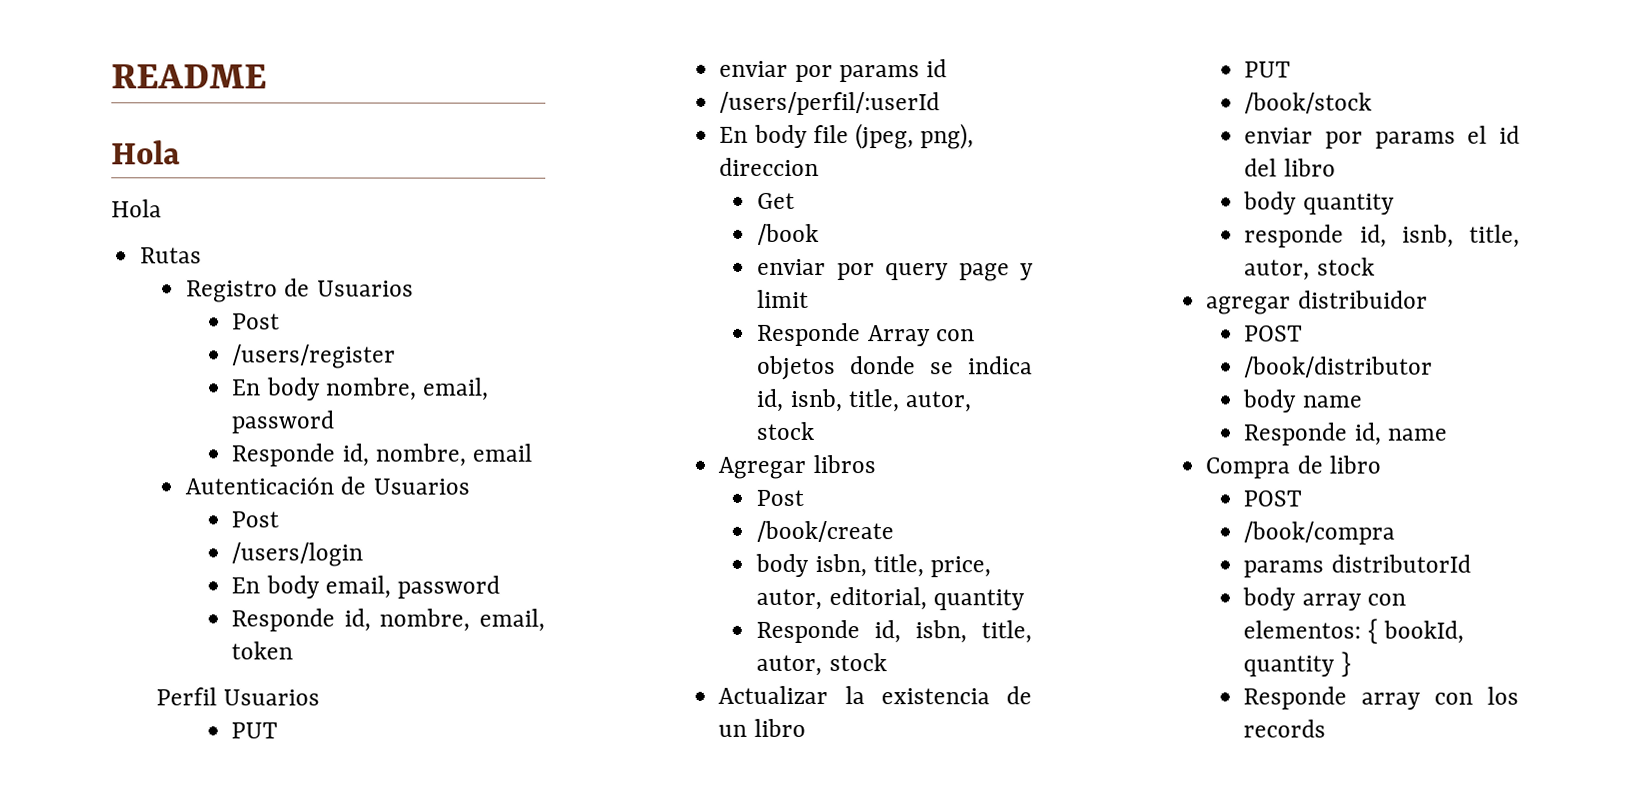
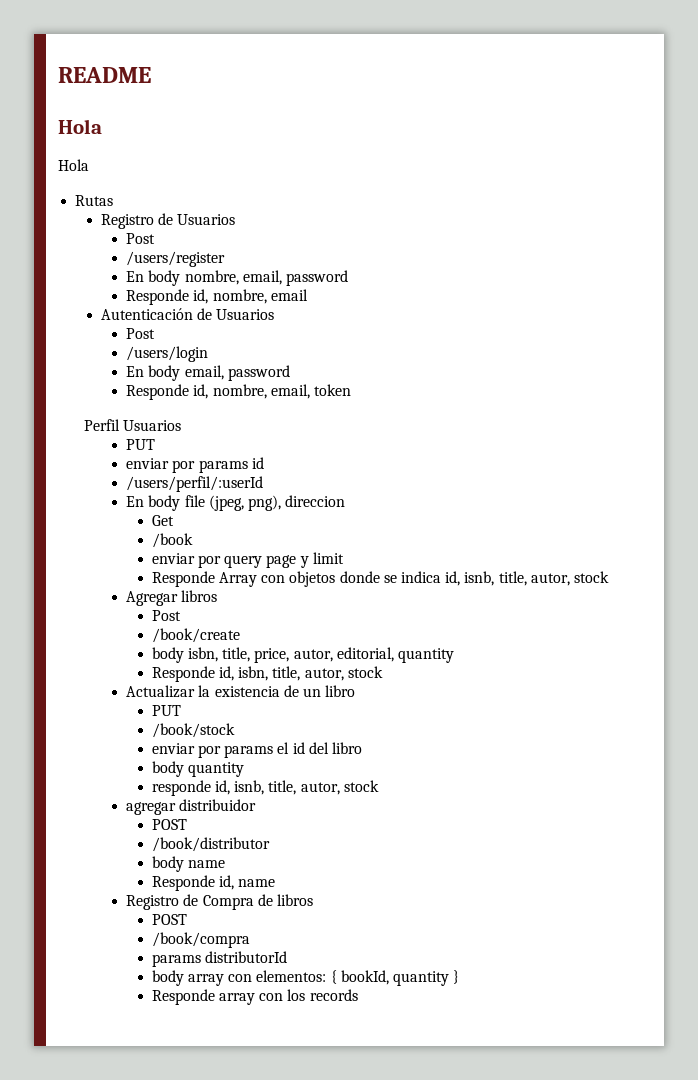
(1447, 434) none -> [126,894,199,910] Registro de
[1328,455,1381,474] libro -> [277,894,314,906] libros

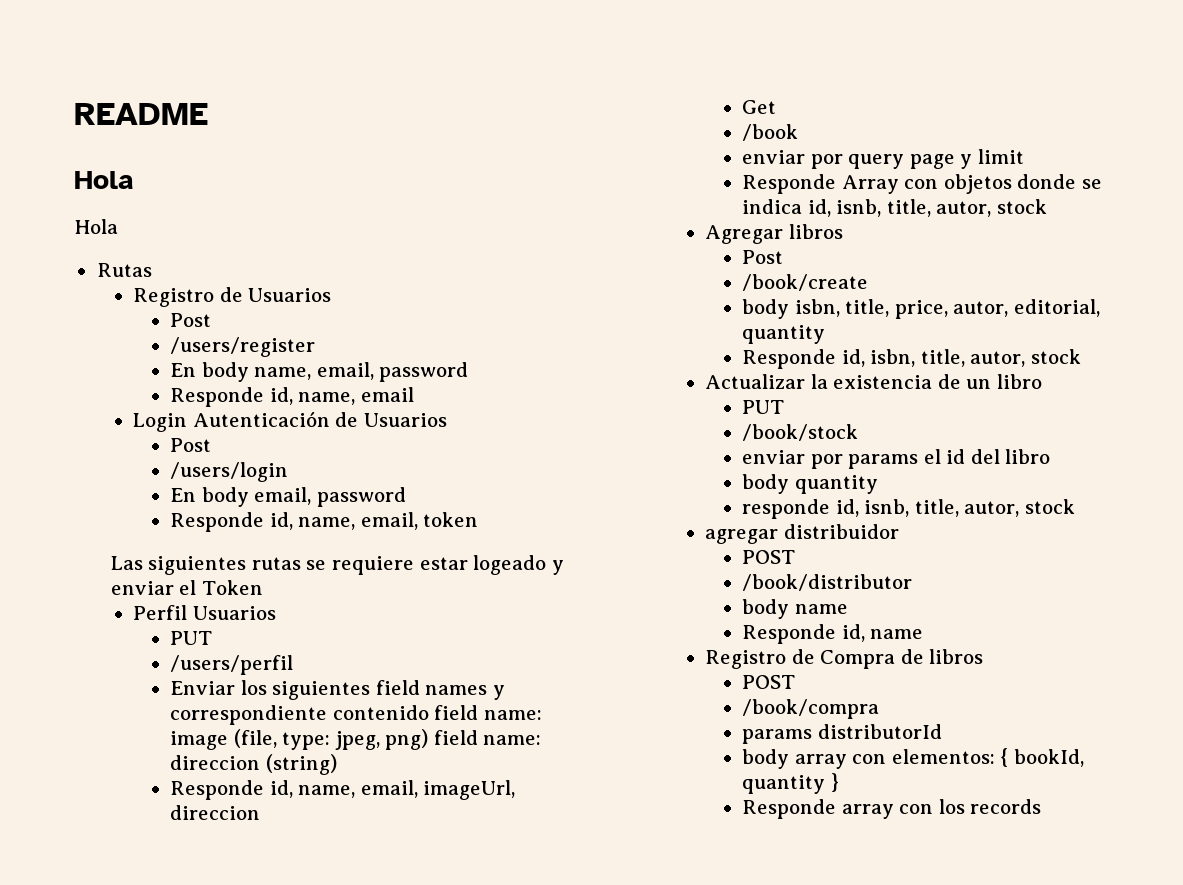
[184,270,349,286] [126,289,267,305] nombre, email, password // Responde id, nombre, -> [254,362,469,382] [170,387,356,407] name, email, password // Responde id, name,
(308, 295) none -> [133,413,188,432] Login
[212,384,267,399] nombre, -> [298,517,356,530] name,
[83,419,181,431] [126,439,156,450] [126,457,264,473] [126,476,264,492] [126,495,282,511] Perfil Usuarios // PUT // enviar por params id // /users/perfil/:userId // En body file (jpeg, png), -> [110,555,564,575] [110,580,263,595] [133,605,276,620] [170,631,213,645] [170,655,294,675] [170,680,505,700] [170,705,542,725] [170,729,542,750] [170,754,337,775] [170,780,516,800] Las siguientes rutas se requiere estar logeado y enviar el Token // Perfil Usuarios // PUT // /users/perfil // Enviar los siguientes field names y correspondiente contenido field name: image (file, type: jpeg, png) field name: direccion (string) // Responde id, name, email, imageUrl,

